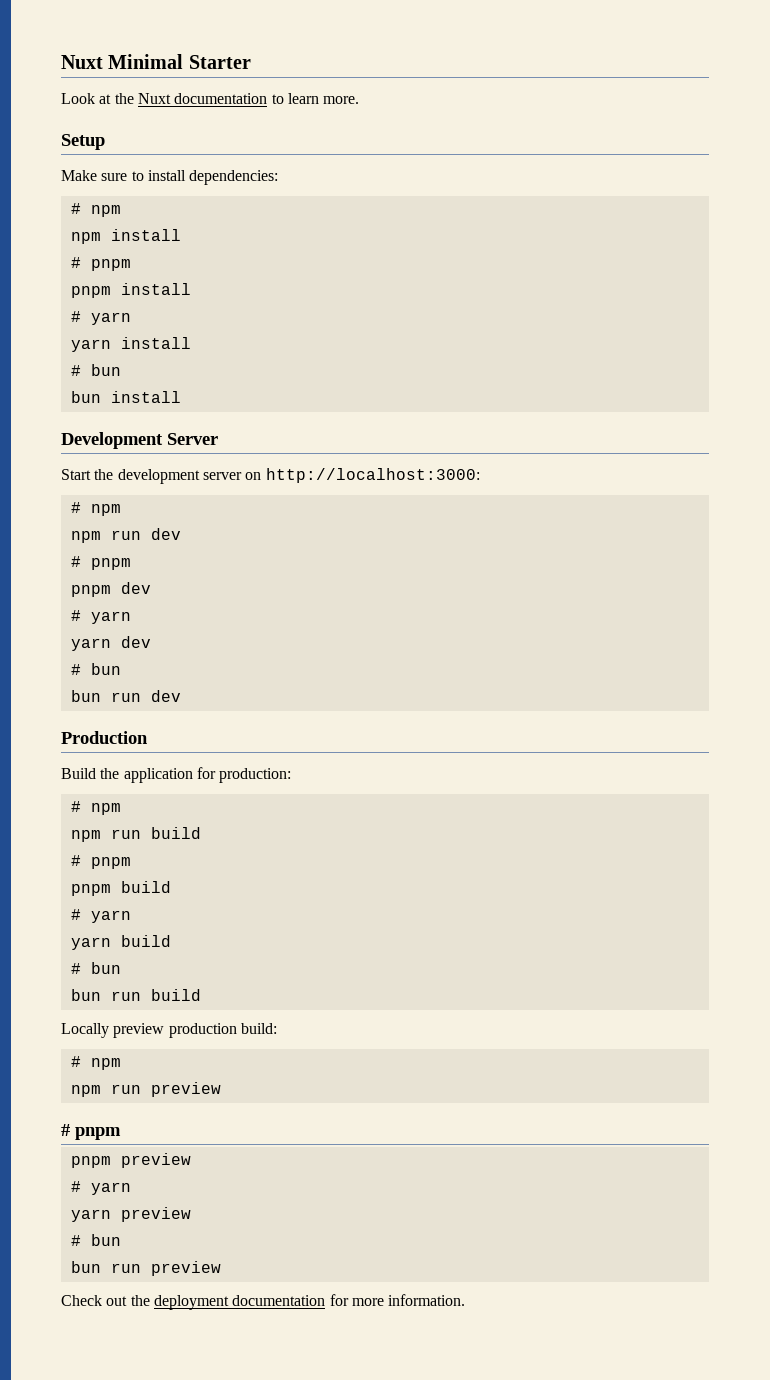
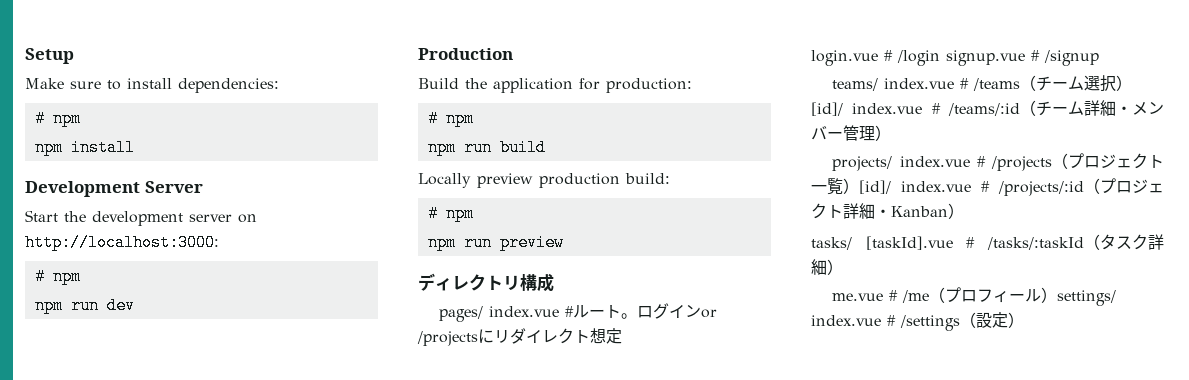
[61,54,251,69] [61,93,360,104] Nuxt Minimal Starter // Look at the Nuxt documentation to learn more. // -> (25, 56) none
[70,257,131,271] [70,283,191,298] [70,311,131,325] [70,337,191,352] [70,364,121,376] [70,391,181,403] // # pnpm // pnpm install // # yarn // yarn install // # bun // bun install -> (135, 147) none
[70,556,131,570] [70,582,151,597] [70,610,131,624] [70,636,151,651] [70,663,121,675] [70,690,181,702] // # pnpm // pnpm dev // # yarn // yarn dev // # bun // bun run dev -> (135, 305) none
[70,855,131,869] [70,881,171,896] [70,909,131,923] [70,935,171,950] [70,962,121,974] [70,989,201,1001] // # pnpm // pnpm build // # yarn // yarn build // # bun // bun run build -> (546, 147) none
[61,1124,121,1140] [70,1153,191,1168] [70,1181,131,1195] [70,1207,191,1222] [70,1234,121,1246] [70,1261,221,1276] [61,1294,466,1310] # pnpm // pnpm preview // # yarn // yarn preview // # bun // bun run preview // Check out the deployment documentation for more information. -> [418,273,554,292] [439,303,718,322] [417,328,622,346] [811,50,1099,66] [832,75,1133,92] [811,100,1164,116] [811,125,891,141] [832,153,1164,171] [811,178,1164,196] [811,203,964,219] [811,234,1164,250] [811,259,843,275] [832,287,1117,306] [811,312,1024,331] ディレクトリ構成 // pages/ index.vue #ルート。ログインor /projectsにリダイレクト想定 // login.vue # /login signup.vue # /signup // teams/ index.vue # /teams（チーム選択）[id]/ index.vue # /teams/:id（チーム詳細・メンバー管理） // projects/ index.vue # /projects（プロジェクト一覧）[id]/ index.vue # /projects/:id（プロジェクト詳細・Kanban） // tasks/ [taskId].vue # /tasks/:taskId（タスク詳細） // me.vue # /me（プロフィール）settings/ index.vue # /settings（設定）

